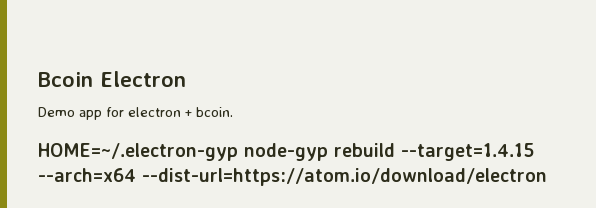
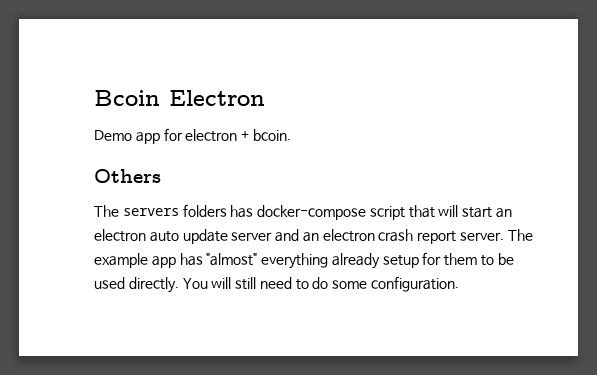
[38,143,534,161] [38,168,547,186] HOME=~/.electron-gyp node-gyp rebuild --target=1.4.15 --arch=x64 --dist-url=https://atom.io/download/electron -> [94,169,161,183] [94,204,513,220] [94,229,533,244] [94,252,514,269] [94,276,460,293] Others // The servers folders has docker-compose script that will start an electron auto update server and an electron crash report server. The example app has "almost" everything already setup for them to be used directly. You will still need to do some configuration.

